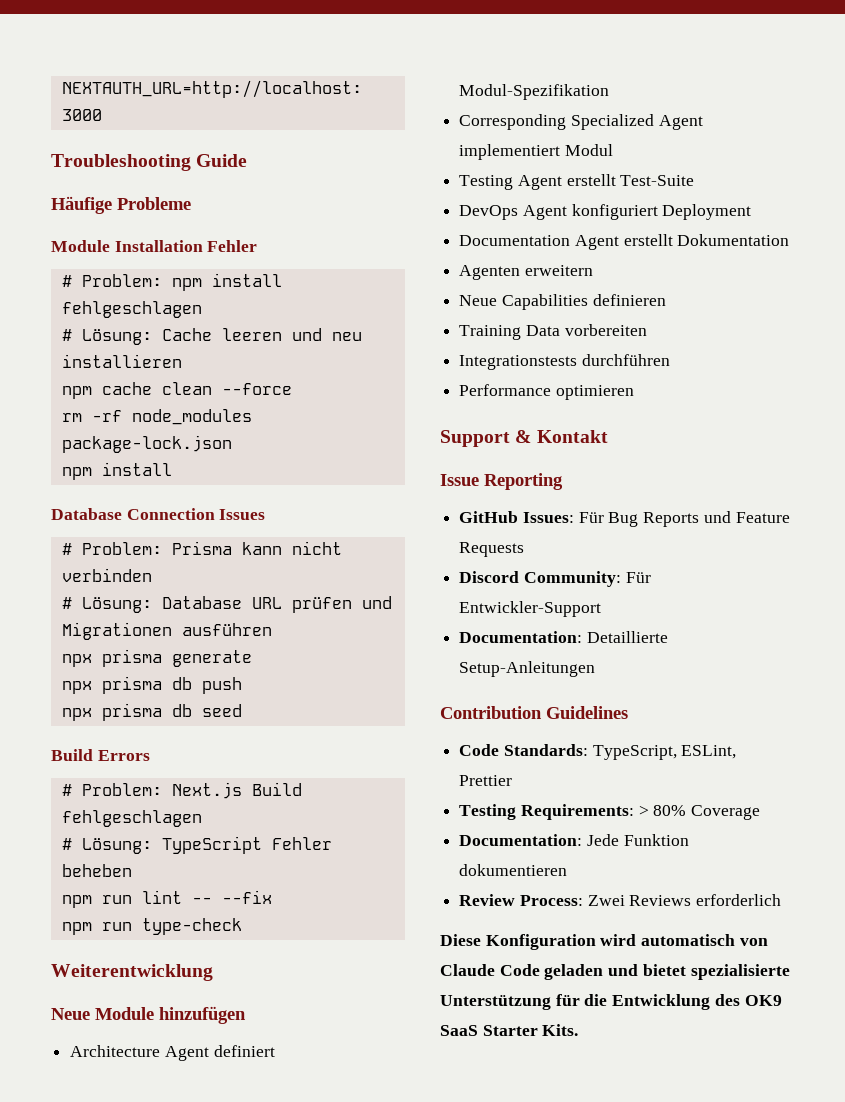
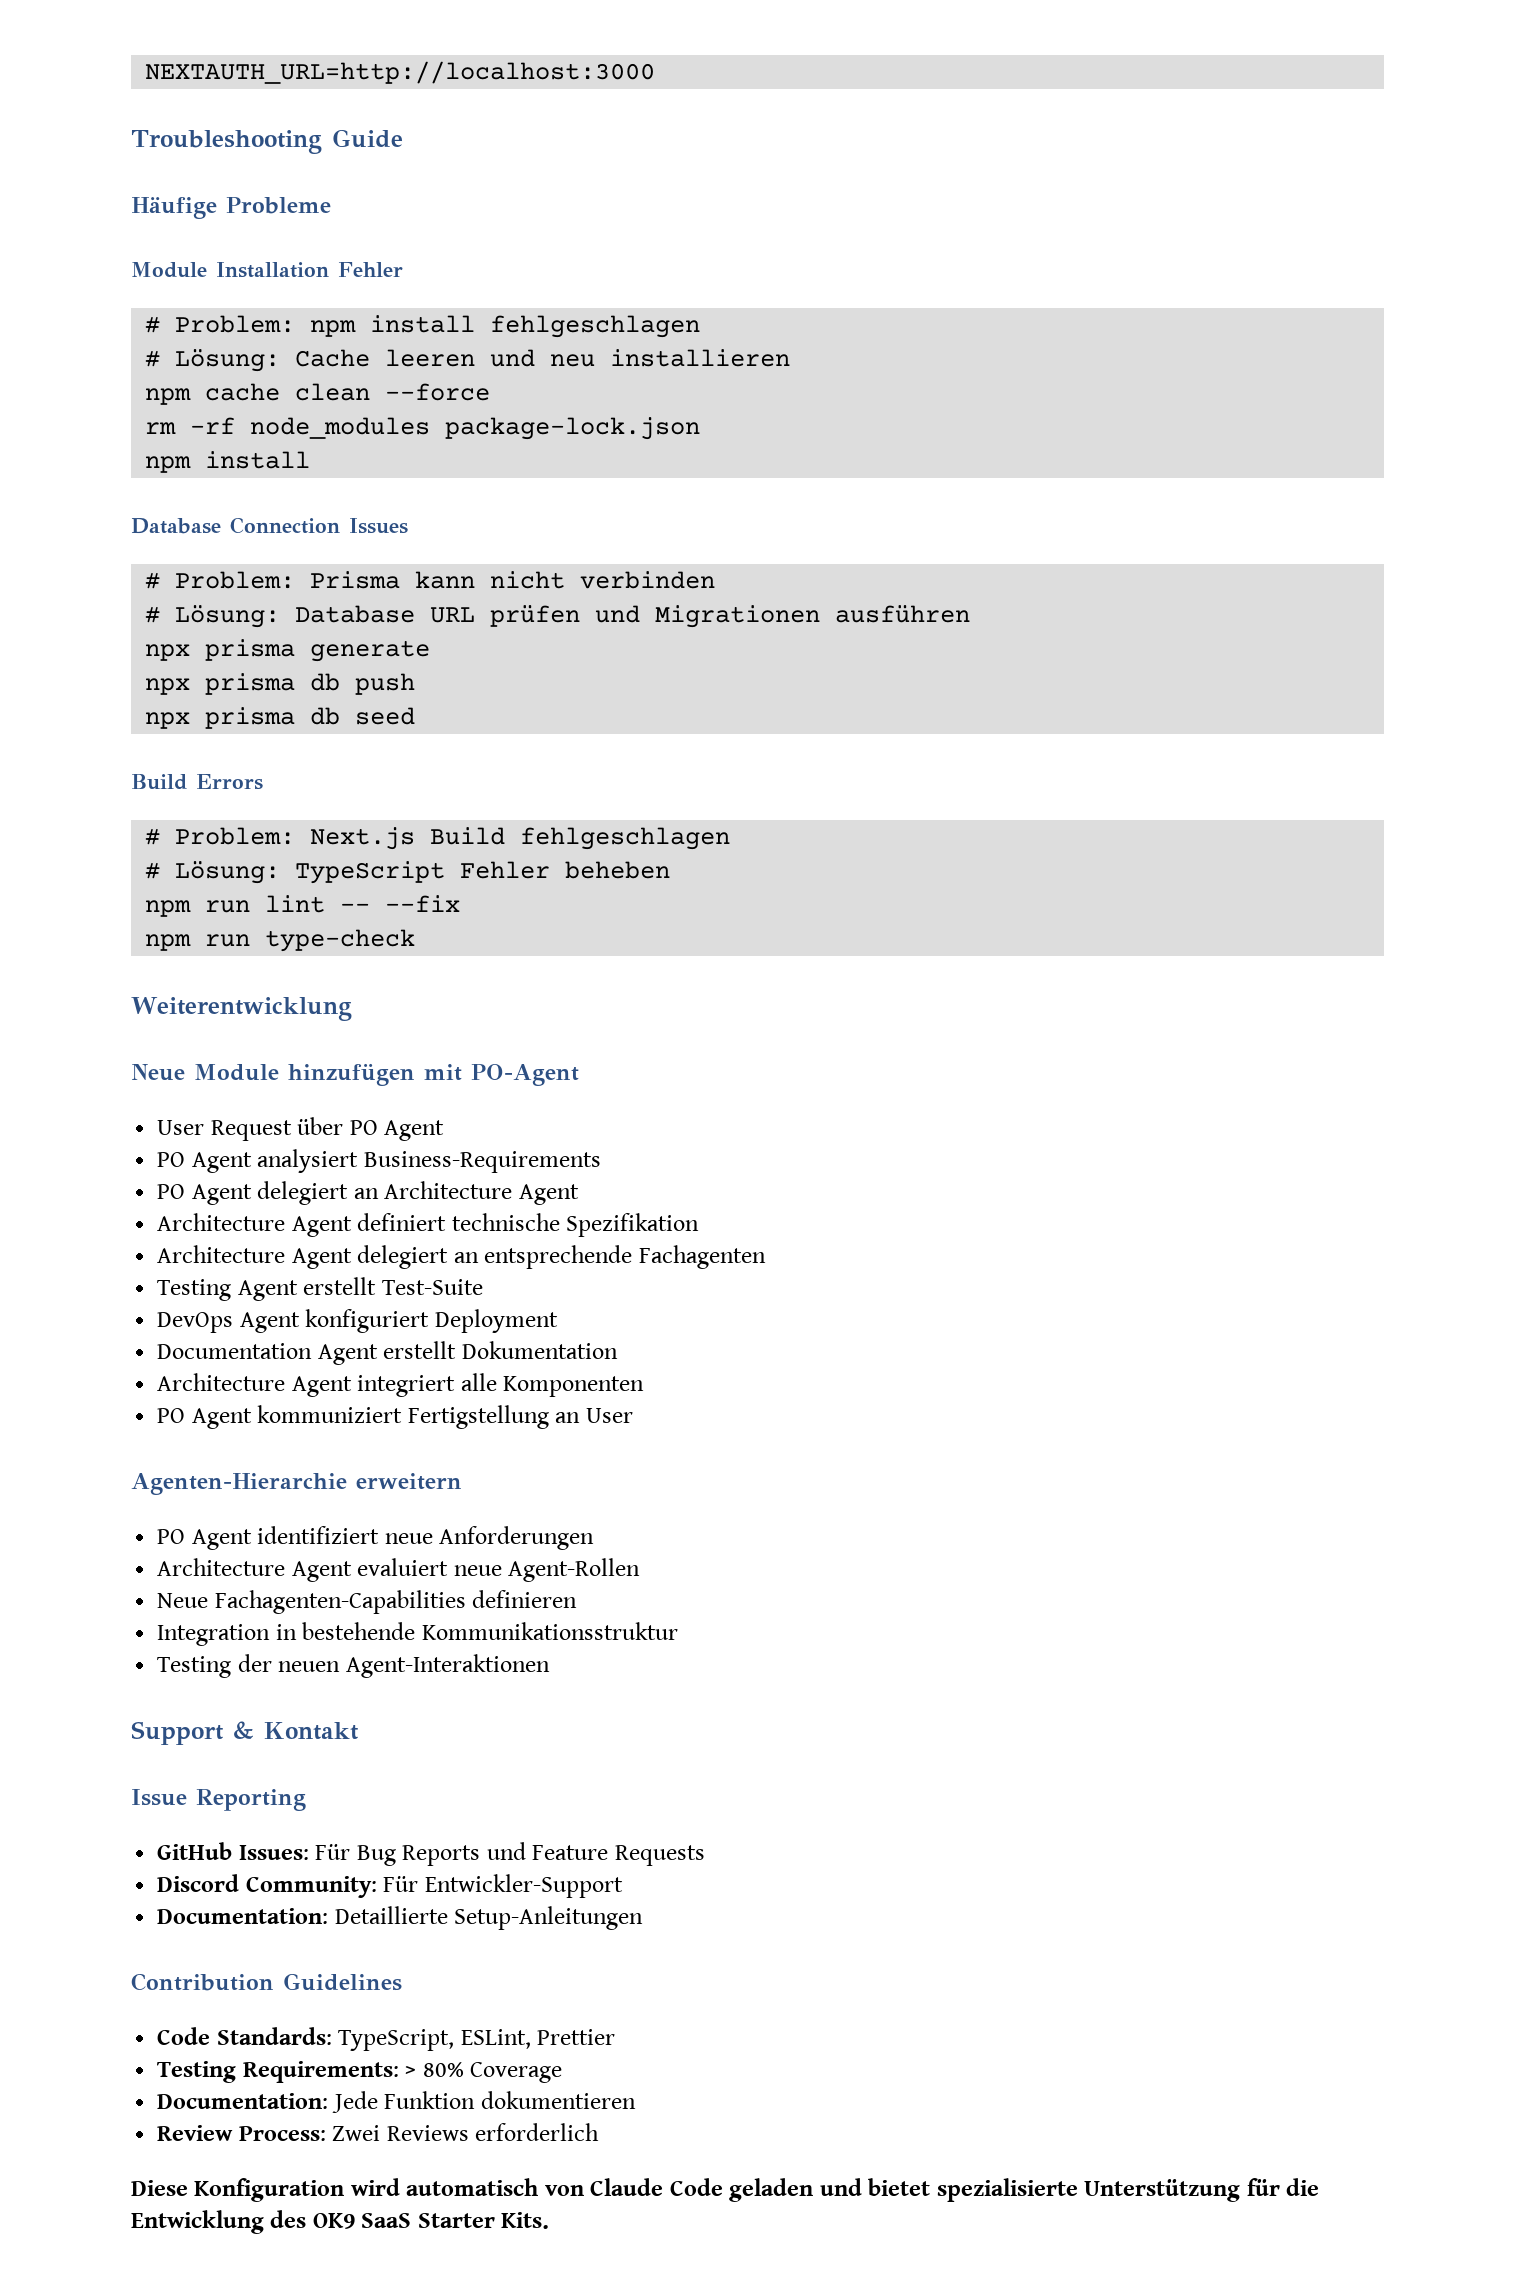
[70,1045,275,1061] [459,84,610,100] [459,114,703,130] [459,144,613,160] // Architecture Agent definiert Modul-Spezifikation // Corresponding Specialized Agent implementiert Modul -> [424,1064,579,1086] [157,1117,445,1141] [157,1149,601,1173] [157,1181,579,1205] [157,1213,700,1237] [157,1245,766,1269] mit PO-Agent // User Request über PO Agent // PO Agent analysiert Business-Requirements // PO Agent delegiert an Architecture Agent // Architecture Agent definiert technische Spezifikation // Architecture Agent delegiert an entsprechende Fachagenten
[459,265,593,280] [459,294,588,310] Agenten erweitern // Neue Capabilities -> [157,1373,645,1397] [157,1405,633,1429] [131,1473,462,1495] [157,1526,595,1550] [157,1558,641,1582] [157,1590,466,1614] Architecture Agent integriert alle Komponenten // PO Agent kommuniziert Fertigstellung an User // Agenten-Hierarchie erweitern // PO Agent identifiziert neue Anforderungen // Architecture Agent evaluiert neue Agent-Rollen // Neue Fachagenten-Capabilities
[459,324,647,340] [459,354,670,370] [459,384,634,400] Training Data vorbereiten // Integrationstests durchführen // Performance optimieren -> [157,1622,678,1646] [157,1654,550,1678] Integration in bestehende Kommunikationsstruktur // Testing der neuen Agent-Interaktionen

